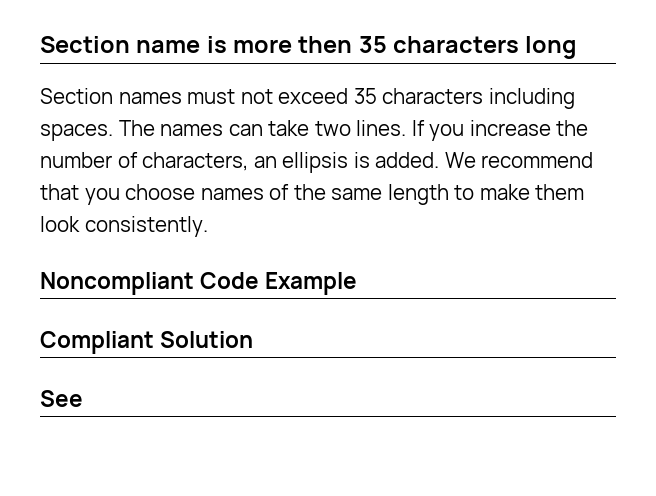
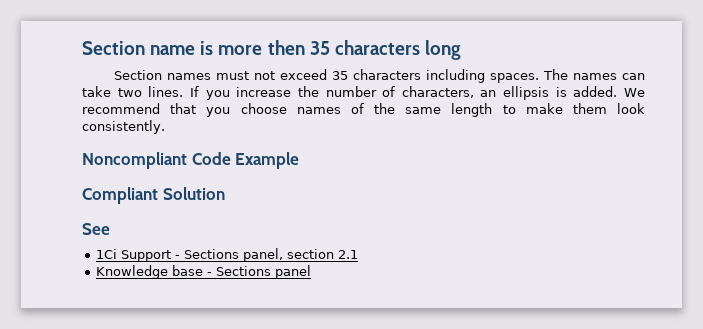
(83, 398) none -> [96,248,359,262] [96,265,312,279] // 1Ci Support - Sections panel, section 2.1 // Knowledge base - Sections panel

